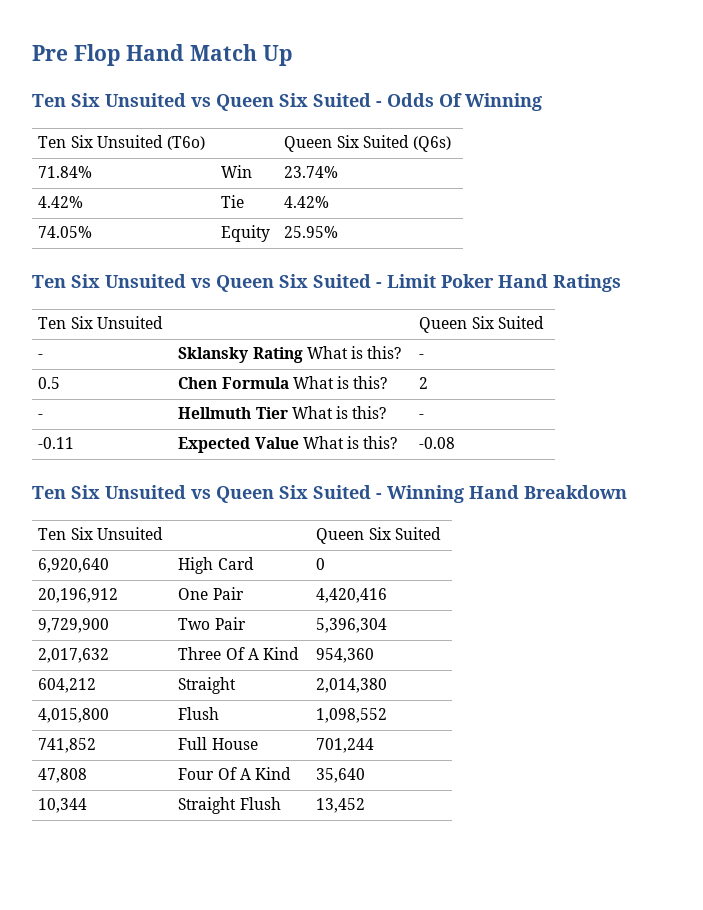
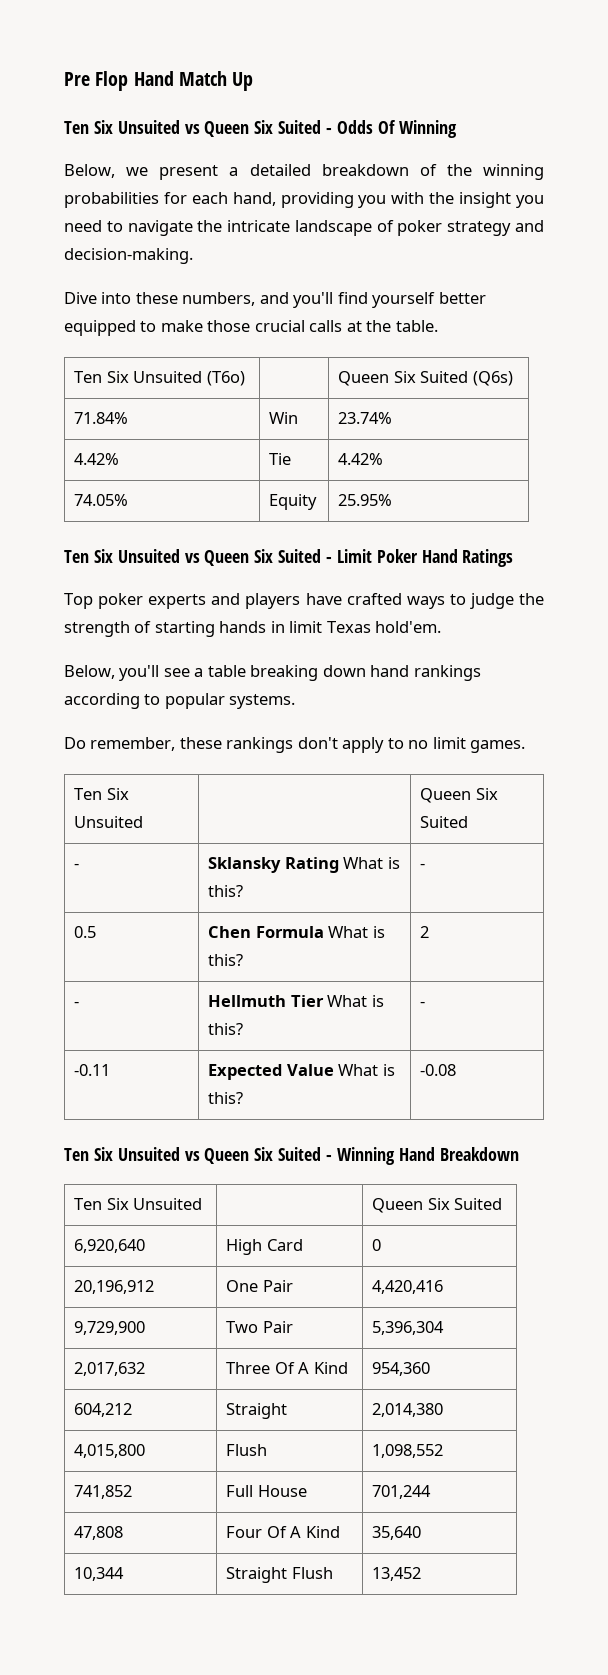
(542, 102) none -> [64,164,544,180] [64,192,545,208] [64,220,544,236] [64,248,193,264] [64,292,486,308] [64,320,438,336] // Below, we present a detailed breakdown of the winning probabilities for each hand, providing you with the insight you need to navigate the intricate landscape of poker strategy and decision-making. // Dive into these numbers, and you'll find yourself better equipped to make those crucial calls at the table.
(621, 283) none -> [64,593,545,609] [64,621,442,637] [64,665,481,681] [64,693,296,709] [64,737,526,753] // Top poker experts and players have crafted ways to judge the strength of starting hands in limit Texas hold'em. // Below, you'll see a table breaking down hand rankings according to popular systems. // Do remember, these rankings don't apply to no limit games.

